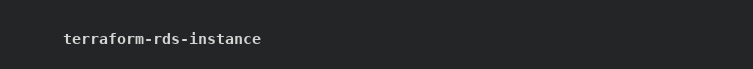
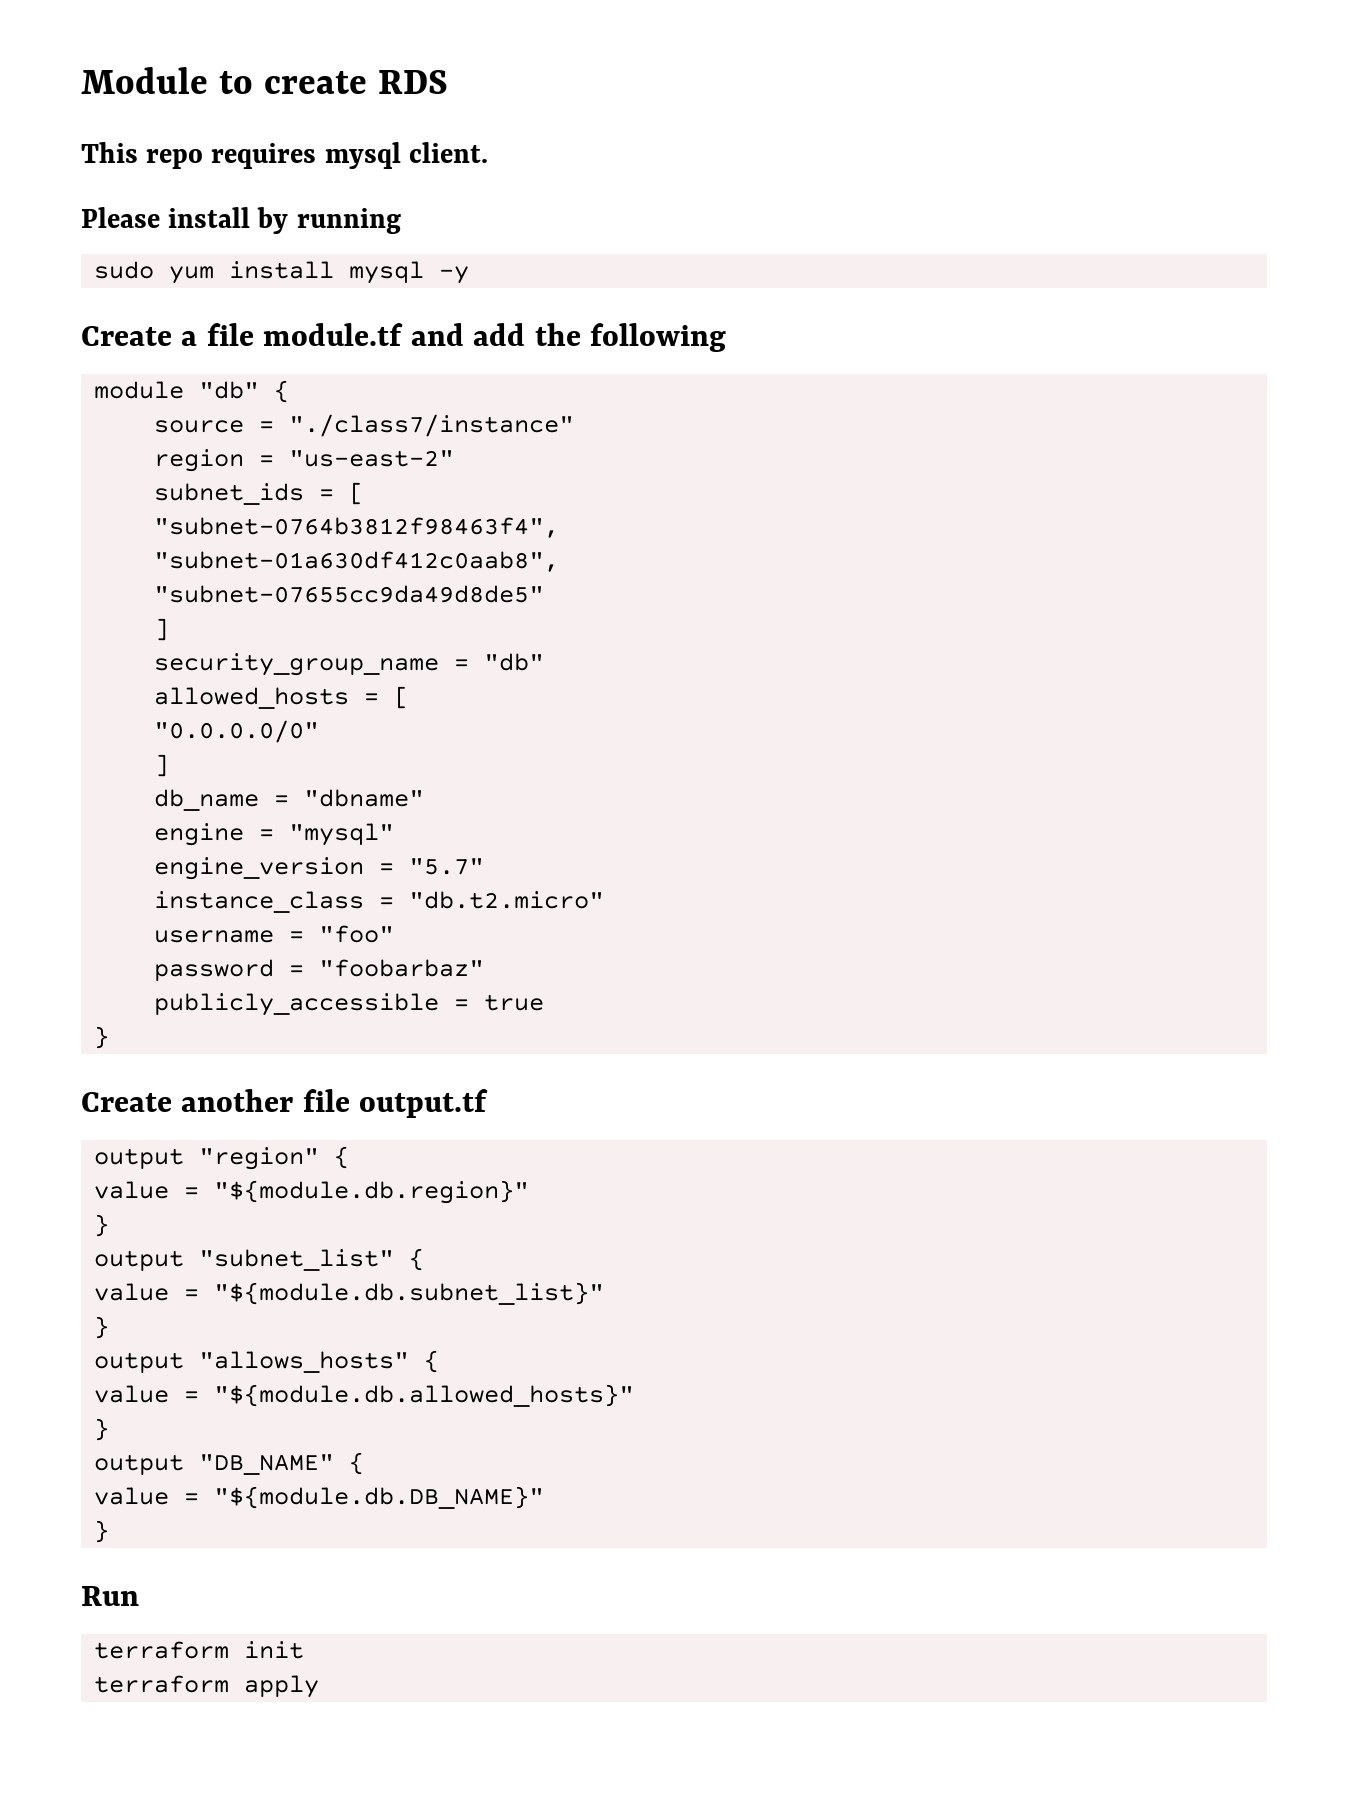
[63,32,261,44] terraform-rds-instance -> [81,67,449,94] [81,142,488,169] [81,207,401,234] [93,261,469,284] [81,323,727,352] [93,380,289,403] [153,414,574,437] [153,449,454,472] [153,482,364,505] [153,517,559,538] [153,551,559,572] [153,585,544,603] [153,618,169,641] [153,653,544,676] [153,686,409,709] [153,720,319,743] [153,754,169,777] [153,789,424,811] [153,823,394,846] [153,857,484,880] [153,891,604,913] [153,925,394,943] [153,959,484,981] [153,993,544,1016] [93,1026,109,1049] [81,1089,489,1118] [93,1146,349,1170] [93,1180,529,1204] [93,1214,109,1237] [93,1248,424,1271] [93,1282,604,1305] [93,1316,109,1339] [93,1350,439,1373] [93,1384,634,1407] [93,1418,109,1441] [93,1452,364,1475] [93,1486,544,1509] [93,1520,109,1543] [81,1586,139,1606] [93,1641,304,1659] [93,1675,319,1698] Module to create RDS // This repo requires mysql client. // Please install by running // sudo yum install mysql -y // Create a file module.tf and add the following // module "db" { // source = "./class7/instance" // region = "us-east-2" // subnet_ids = [ // "subnet-0764b3812f98463f4", // "subnet-01a630df412c0aab8", // "subnet-07655cc9da49d8de5" // ] // security_group_name = "db" // allowed_hosts = [ // "0.0.0.0/0" // ] // db_name = "dbname" // engine = "mysql" // engine_version = "5.7" // instance_class = "db.t2.micro" // username = "foo" // password = "foobarbaz" // publicly_accessible = true // } // Create another file output.tf // output "region" { // value = "${module.db.region}" // } // output "subnet_list" { // value = "${module.db.subnet_list}" // } // output "allows_hosts" { // value = "${module.db.allowed_hosts}" // } // output "DB_NAME" { // value = "${module.db.DB_NAME}" // } // Run // terraform init // terraform apply

